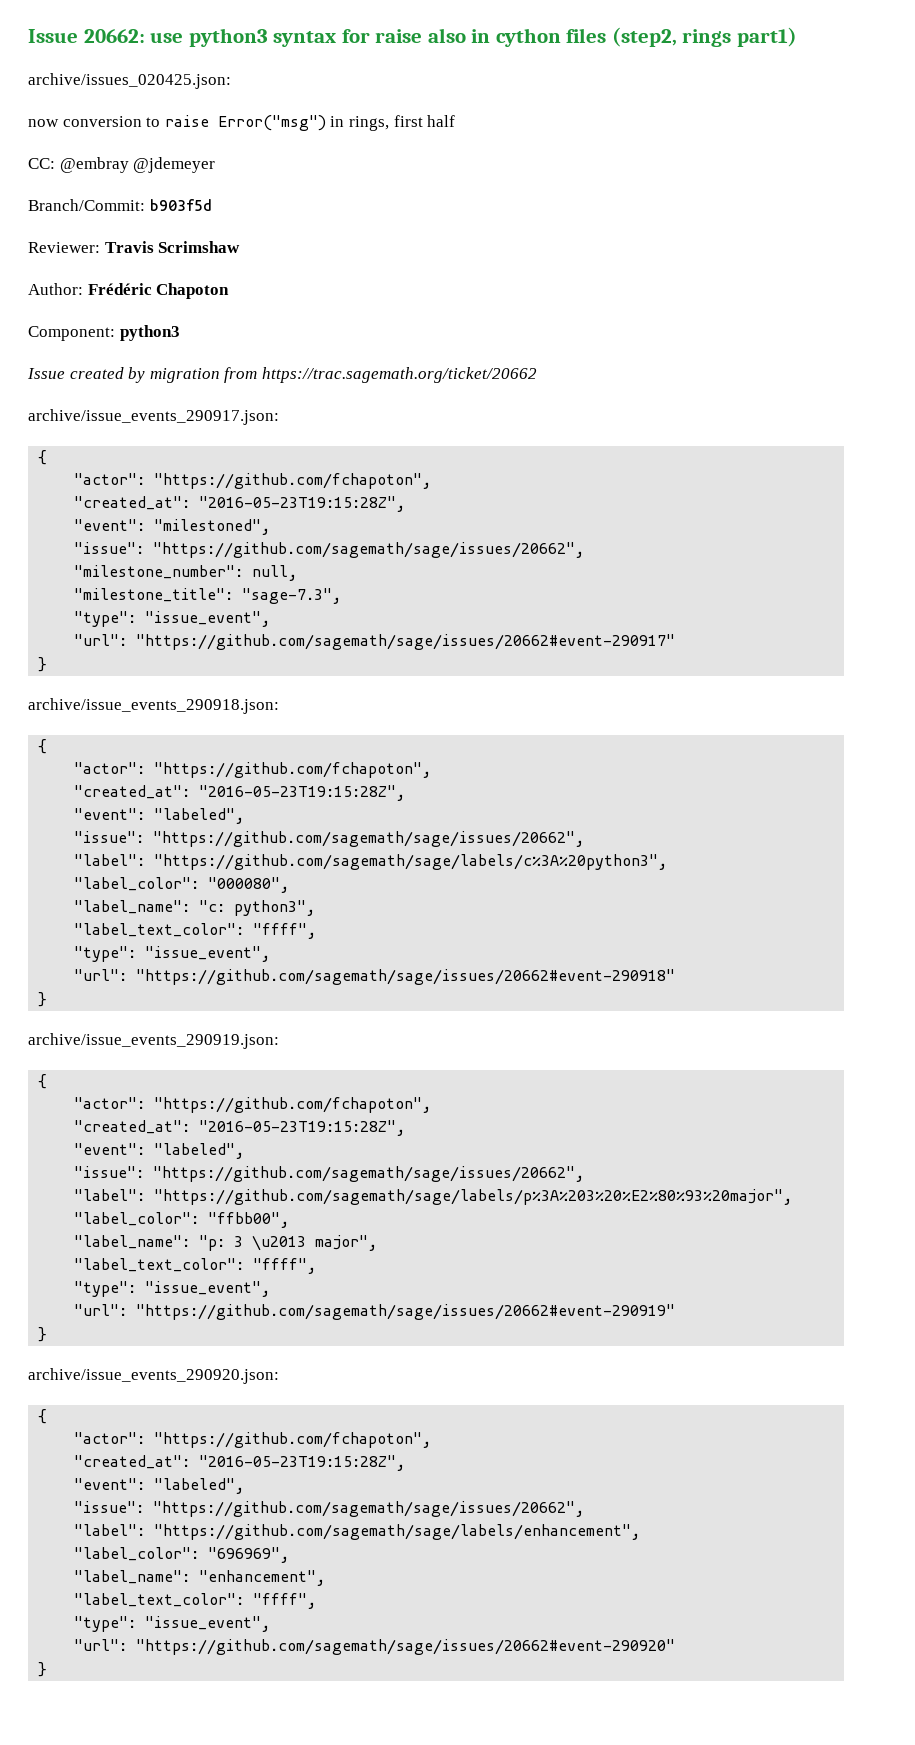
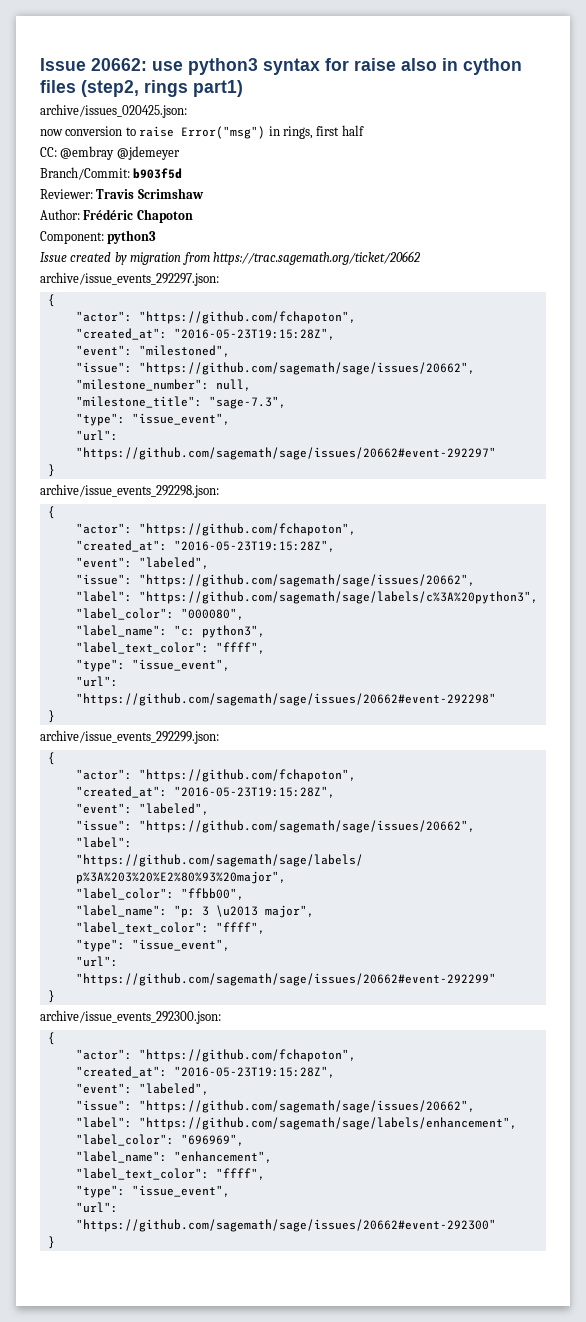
[28,409,279,425] archive/issue_events_290917.json: -> [40,272,219,286] archive/issue_events_292297.json:
[136,634,676,650] [38,657,48,672] [28,698,279,714] "https://github.com/sagemath/sage/issues/20662#event-290917" // } // archive/issue_events_290918.json: -> [75,447,496,460] [47,464,55,477] [40,484,219,498] "https://github.com/sagemath/sage/issues/20662#event-292297" // } // archive/issue_events_292298.json:
[136,969,676,985] [38,992,48,1007] [28,1033,279,1049] "https://github.com/sagemath/sage/issues/20662#event-290918" // } // archive/issue_events_290919.json: -> [75,693,496,706] [47,710,55,723] [40,730,219,744] "https://github.com/sagemath/sage/issues/20662#event-292298" // } // archive/issue_events_292299.json:
[136,1304,676,1320] [38,1327,48,1342] [28,1368,279,1384] "https://github.com/sagemath/sage/issues/20662#event-290919" // } // archive/issue_events_290920.json: -> [75,973,496,986] [47,990,55,1003] [40,1010,221,1024] "https://github.com/sagemath/sage/issues/20662#event-292299" // } // archive/issue_events_292300.json:
[136,1639,676,1655] "https://github.com/sagemath/sage/issues/20662#event-290920" -> [75,1219,496,1232] "https://github.com/sagemath/sage/issues/20662#event-292300"

